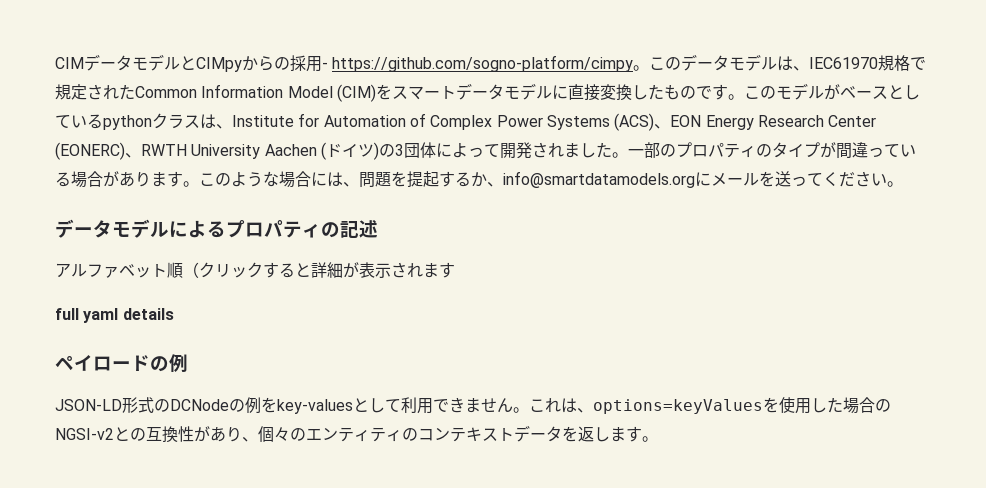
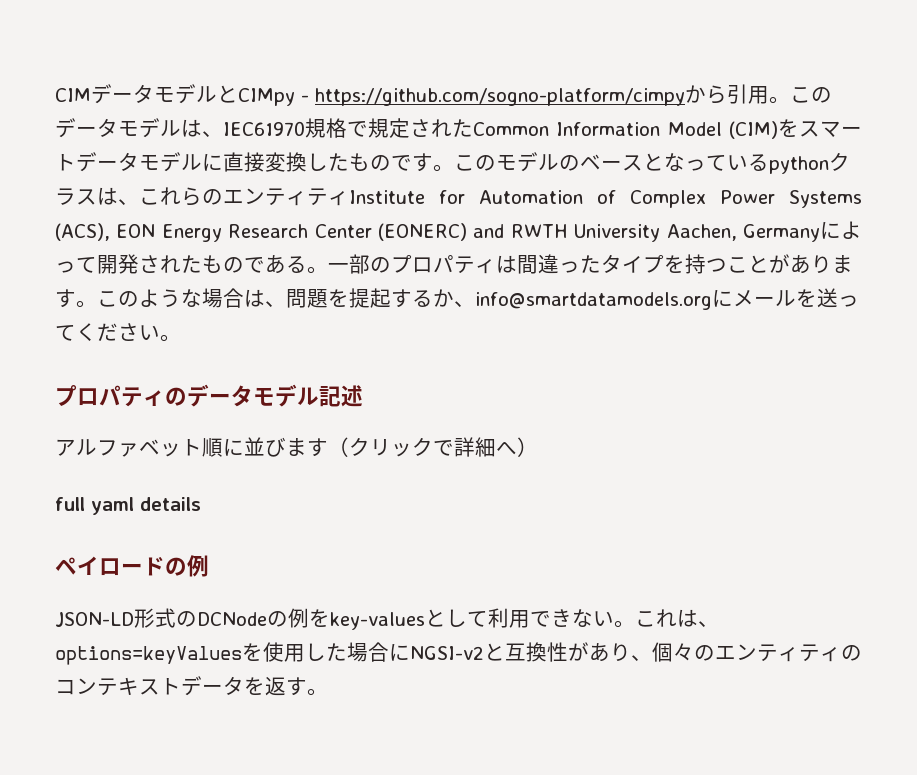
[242,55,634,72] からの採用- https://github.com/sogno-platform/cimpy -> [301,84,769,106] - https://github.com/sogno-platform/cimpyから引用
[823,84,840,100] が -> [559,155,580,171] の
[903,85,920,100] し -> [664,153,706,171] なっ
(232, 126) none -> [139,187,349,206] これらのエンティティ
[614,113,671,131] (ACS)、 -> [55,223,110,241] (ACS),
[125,153,141,158] 、 -> [473,224,505,238] and
[264,142,436,160] Aachen (ドイツ)の3団体 -> [666,224,820,242] Aachen, Germany
[563,142,612,158] ました -> [181,255,307,274] たものである
[755,142,916,159] [55,171,103,188] のタイプが間違っている場合 -> [496,254,769,274] は間違ったタイプを持つこと
[311,172,327,186] に -> (244, 298) none
[55,219,340,238] データモデルによるプロパティの -> [55,384,319,407] プロパティのデータモデル
[183,262,455,278] （クリックすると詳細が表示されます -> [223,437,538,457] に並びます（クリックで詳細へ）
[465,398,513,413] ません -> [572,609,614,627] ない
[875,399,891,412] [55,427,146,441] のNGSI-v2との -> [389,643,505,661] にNGSI-v2と
[594,427,626,442] しま -> (286, 686) none

